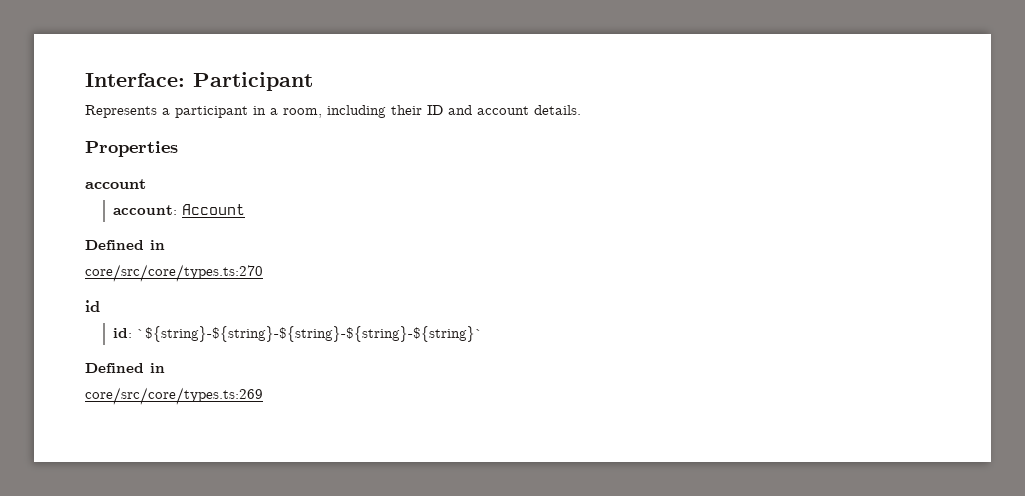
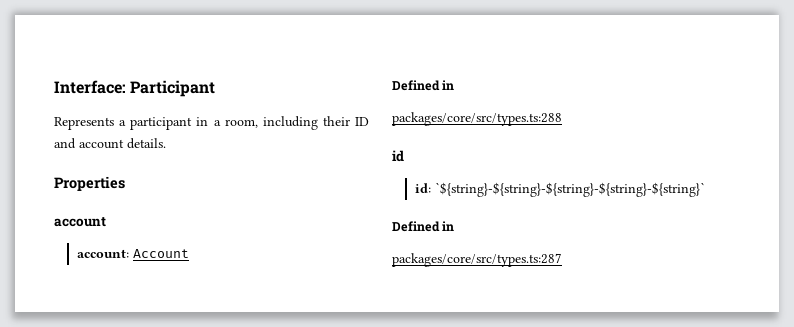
[85,264,263,282] core/src/core/types.ts:270 -> [392,112,562,126] packages/core/src/types.ts:288
[85,387,263,405] core/src/core/types.ts:269 -> [392,253,562,267] packages/core/src/types.ts:287

